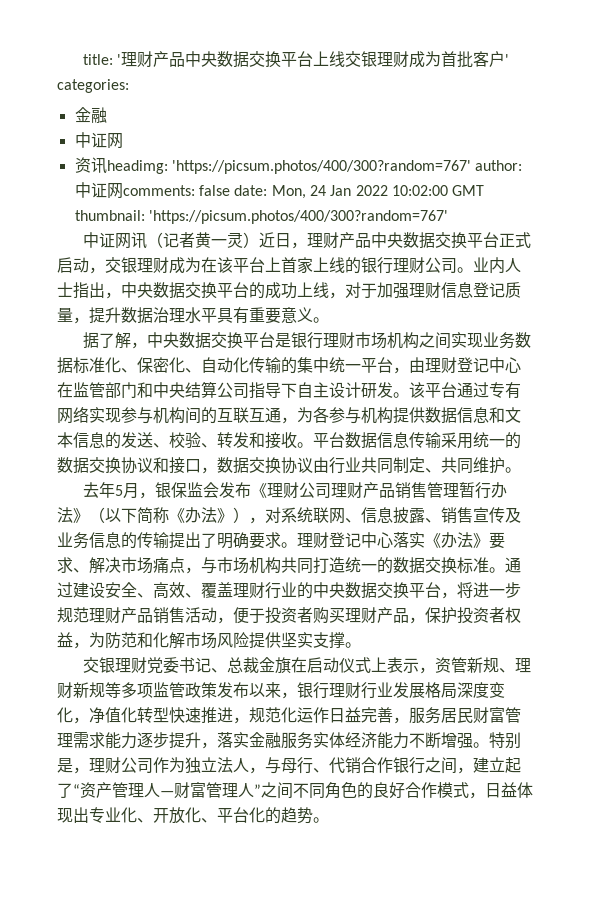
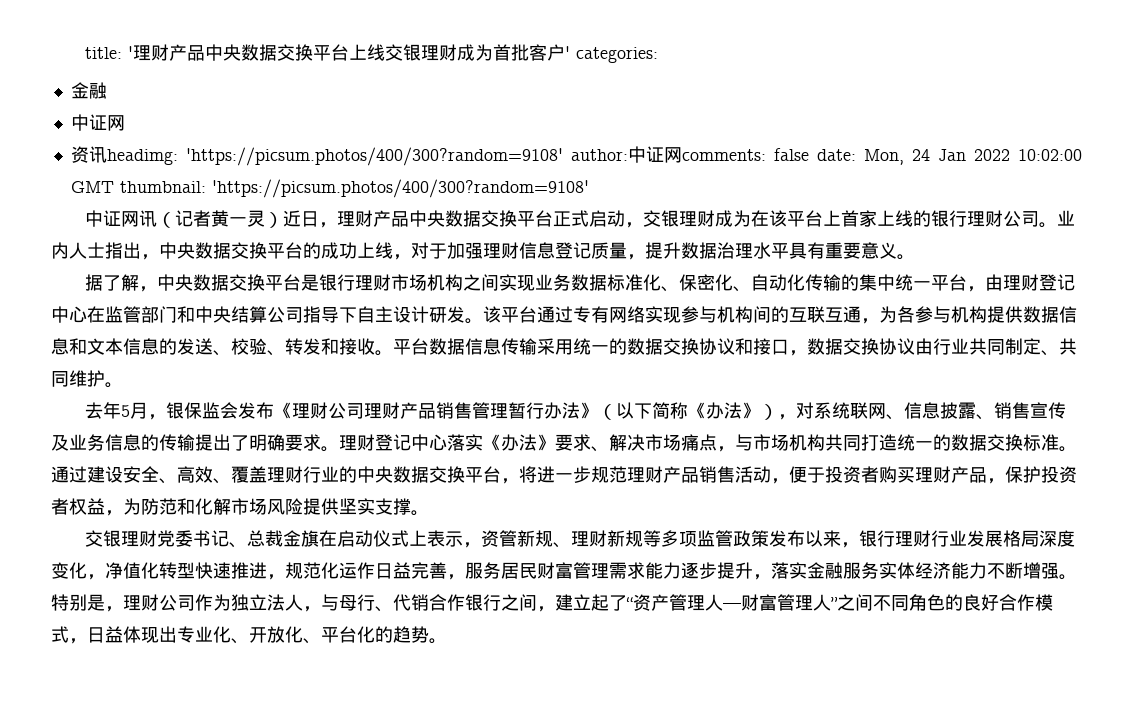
[171,160,471,174] 'https://picsum.photos/400/300?random=767' -> [185,147,563,166] 'https://picsum.photos/400/300?random=9108'
[148,210,448,224] 'https://picsum.photos/400/300?random=767' -> [211,179,589,198] 'https://picsum.photos/400/300?random=9108'

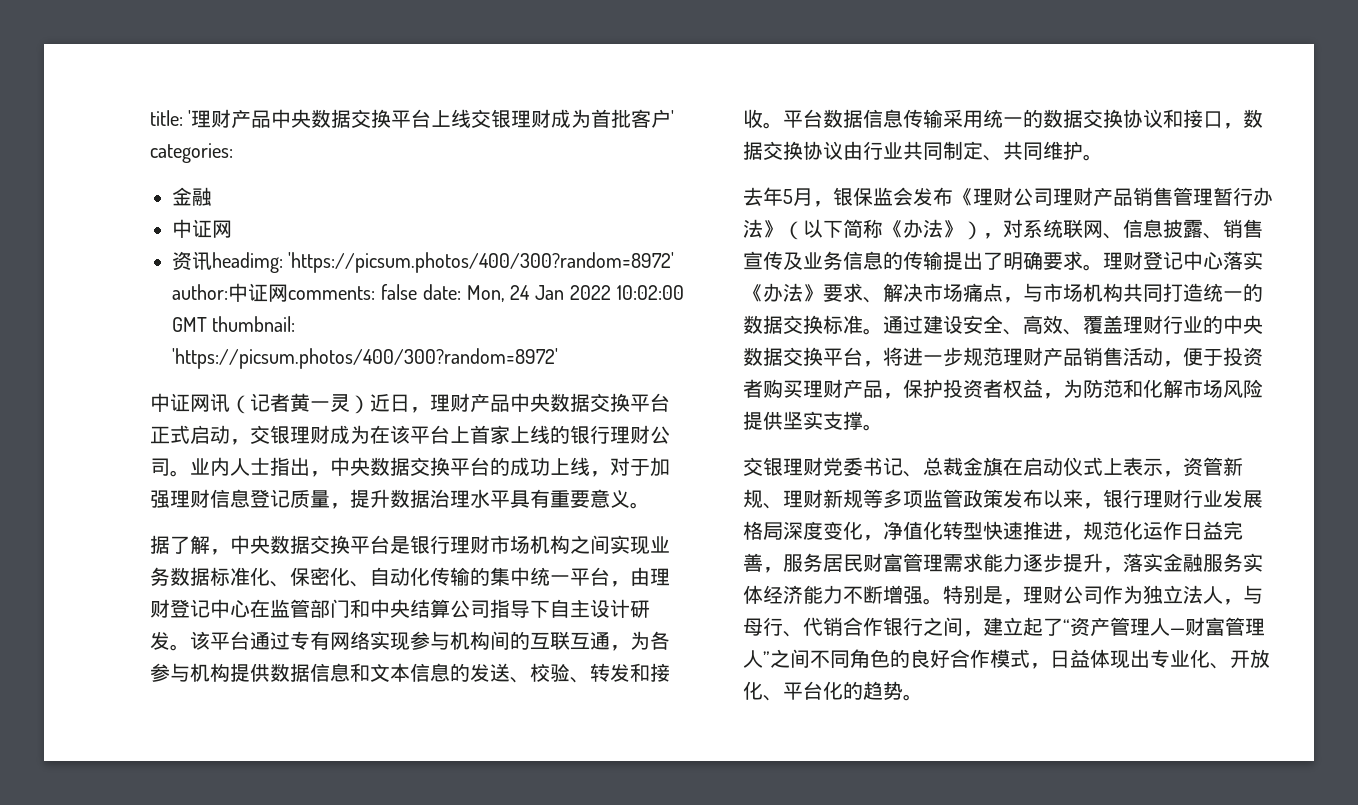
[185,147,563,166] 'https://picsum.photos/400/300?random=9108' -> [288,252,675,273] 'https://picsum.photos/400/300?random=8972'
[211,179,589,198] 'https://picsum.photos/400/300?random=9108' -> [172,348,558,369] 'https://picsum.photos/400/300?random=8972'

